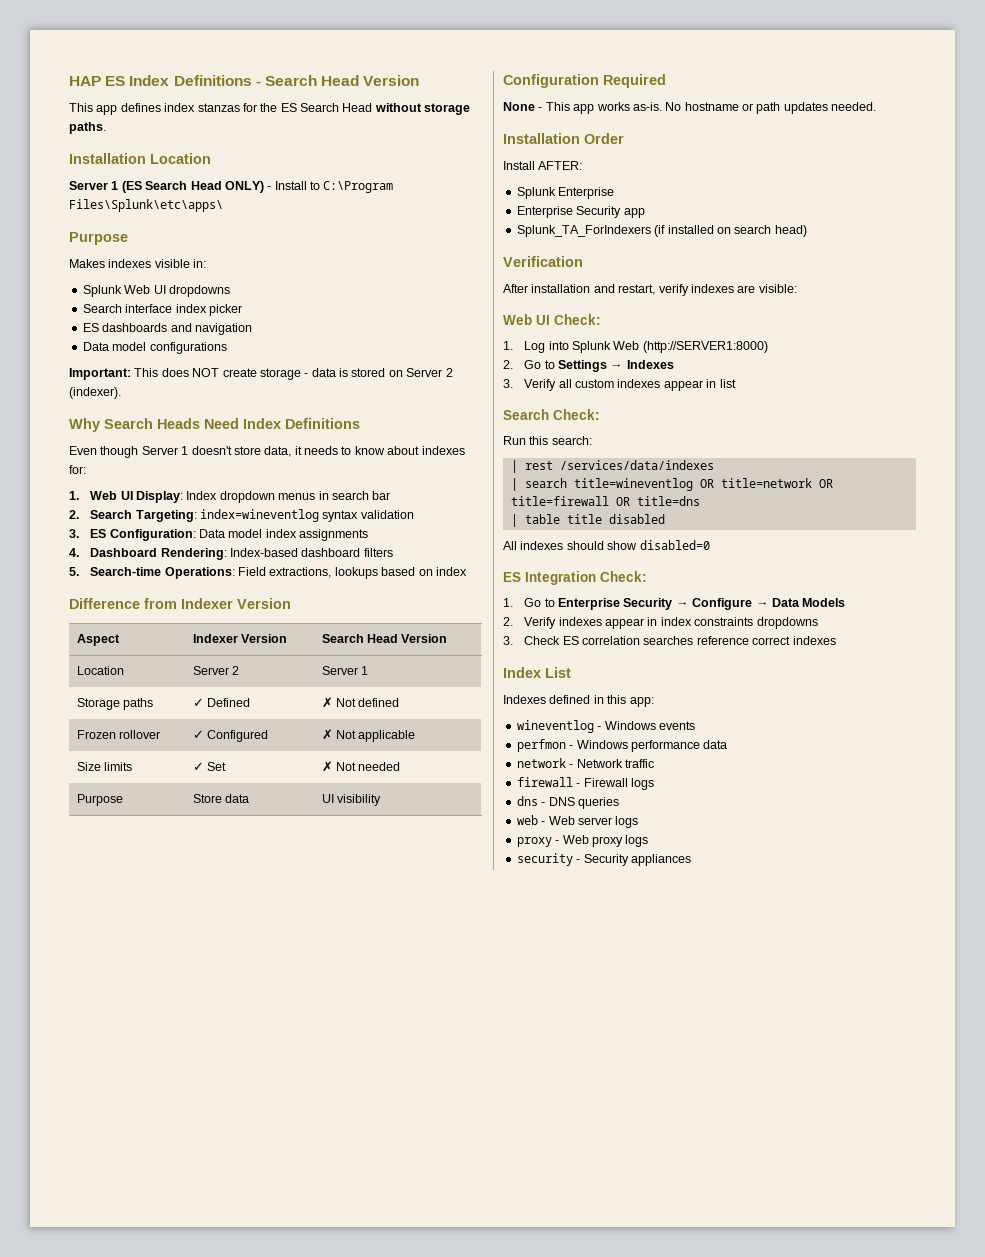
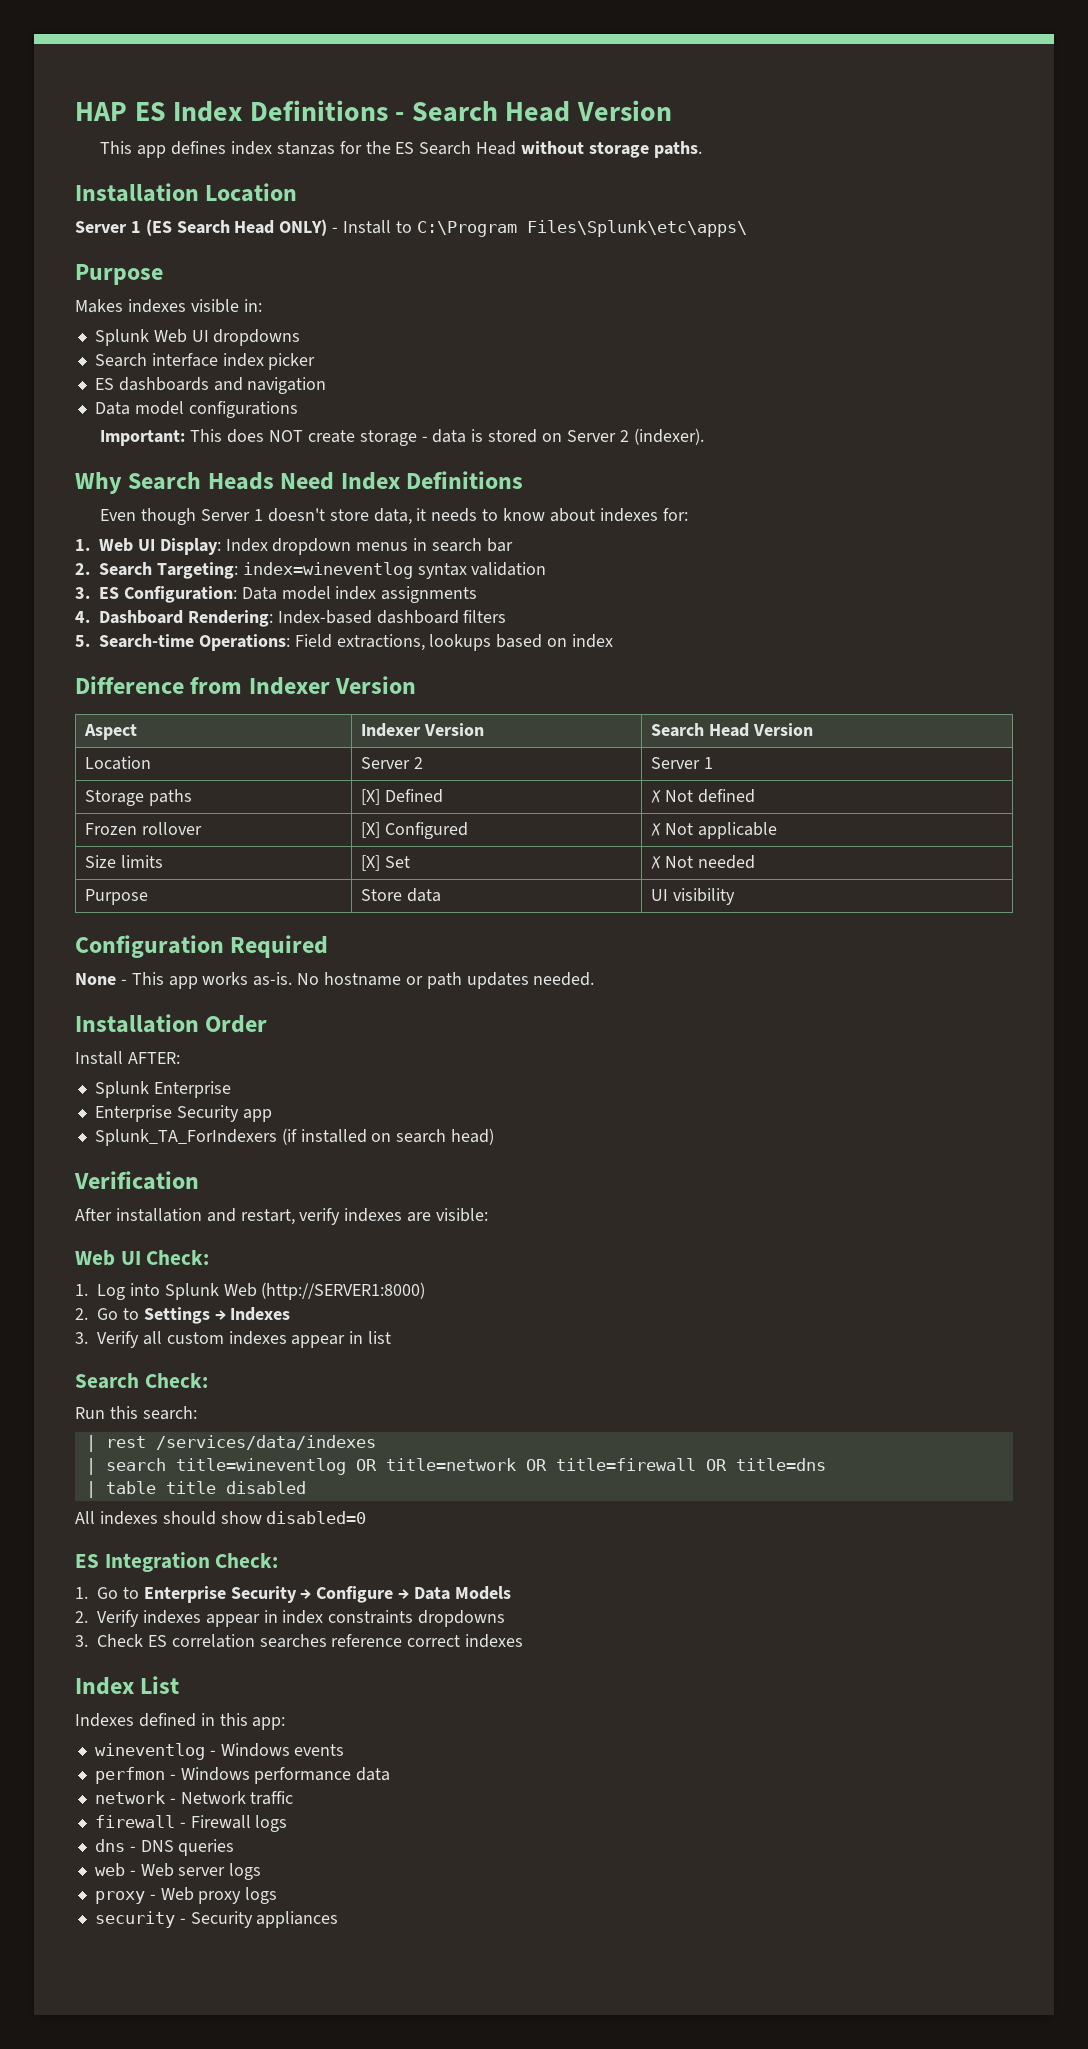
[192,698,204,707] ✓ -> [361,789,381,805] [X]
[192,730,204,739] ✓ -> [361,822,381,838] [X]
[192,762,204,771] ✓ -> [361,855,381,871] [X]

